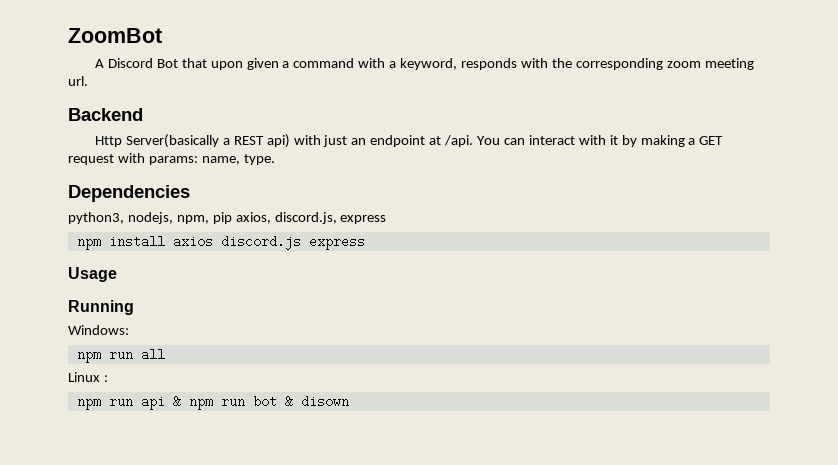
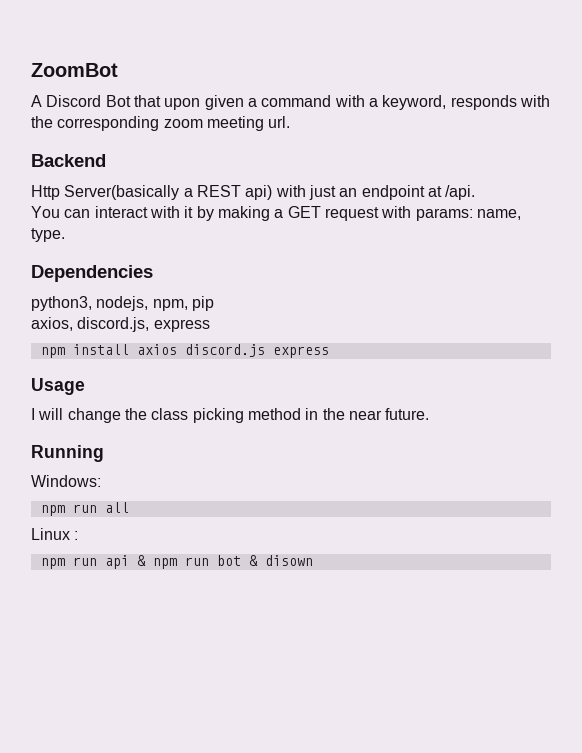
(474, 141) none -> (476, 192) //
(232, 218) none -> (214, 303) //
(117, 274) none -> [31,408,430,423] // I will change the class picking method in the near future.

